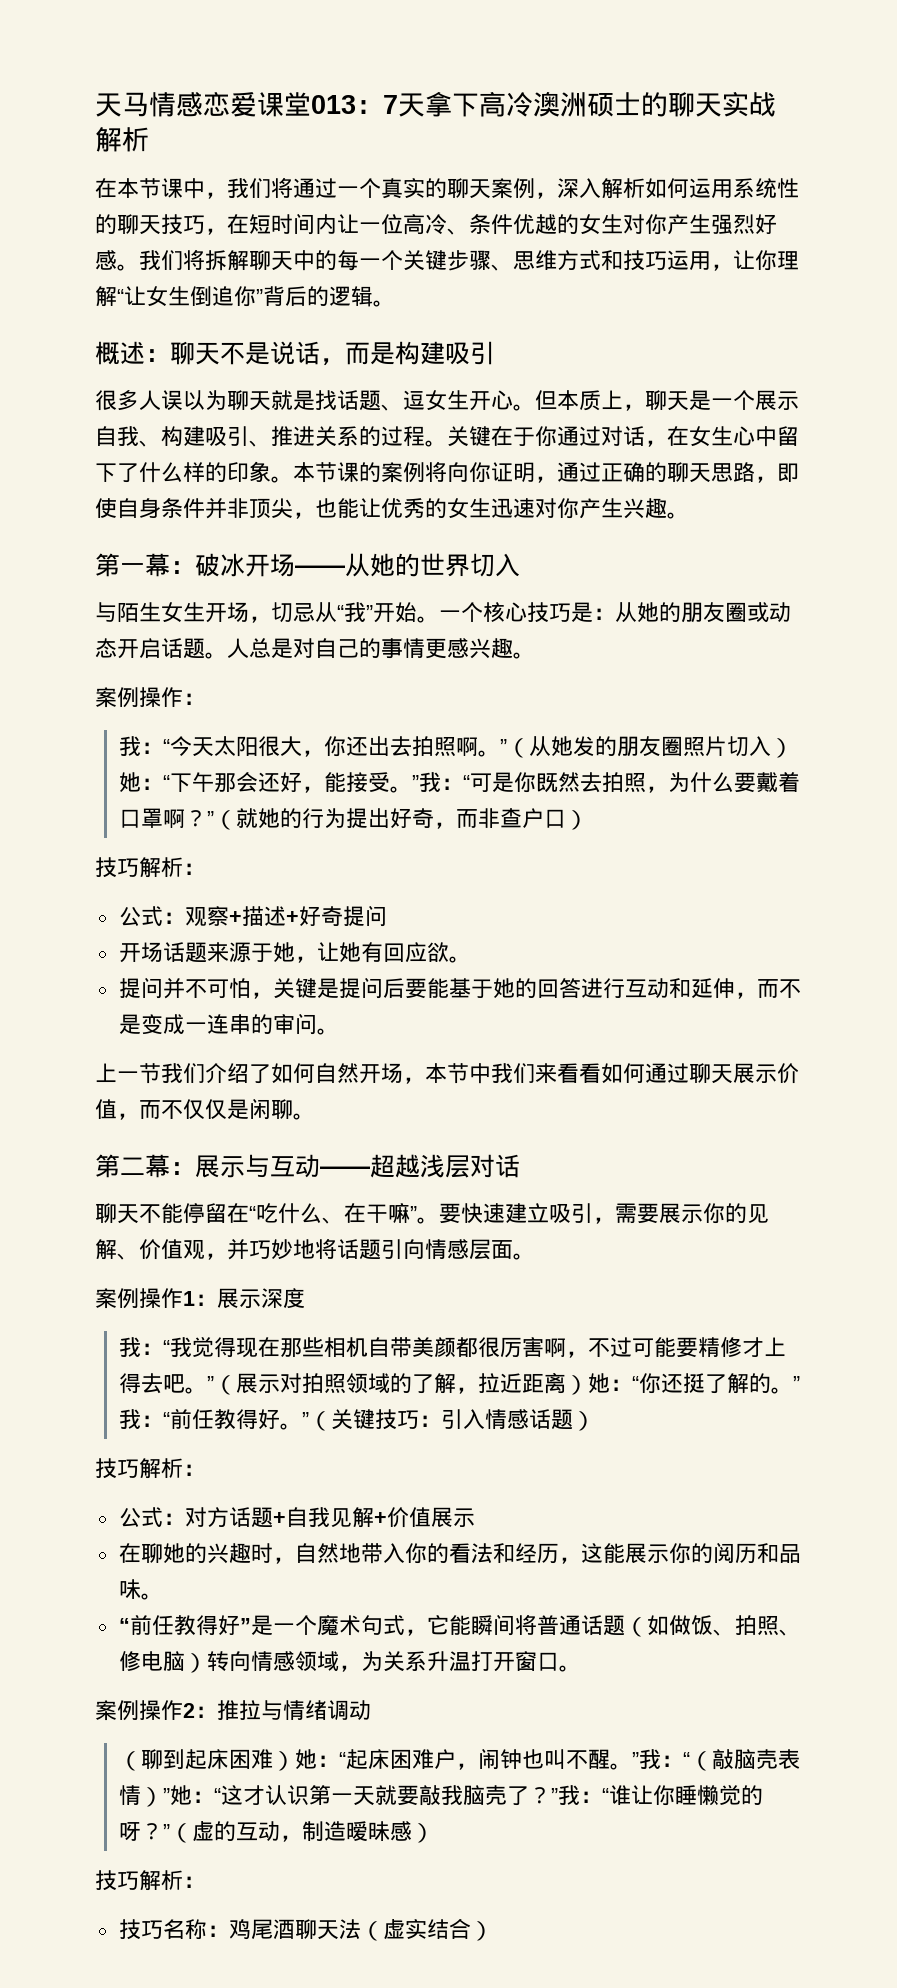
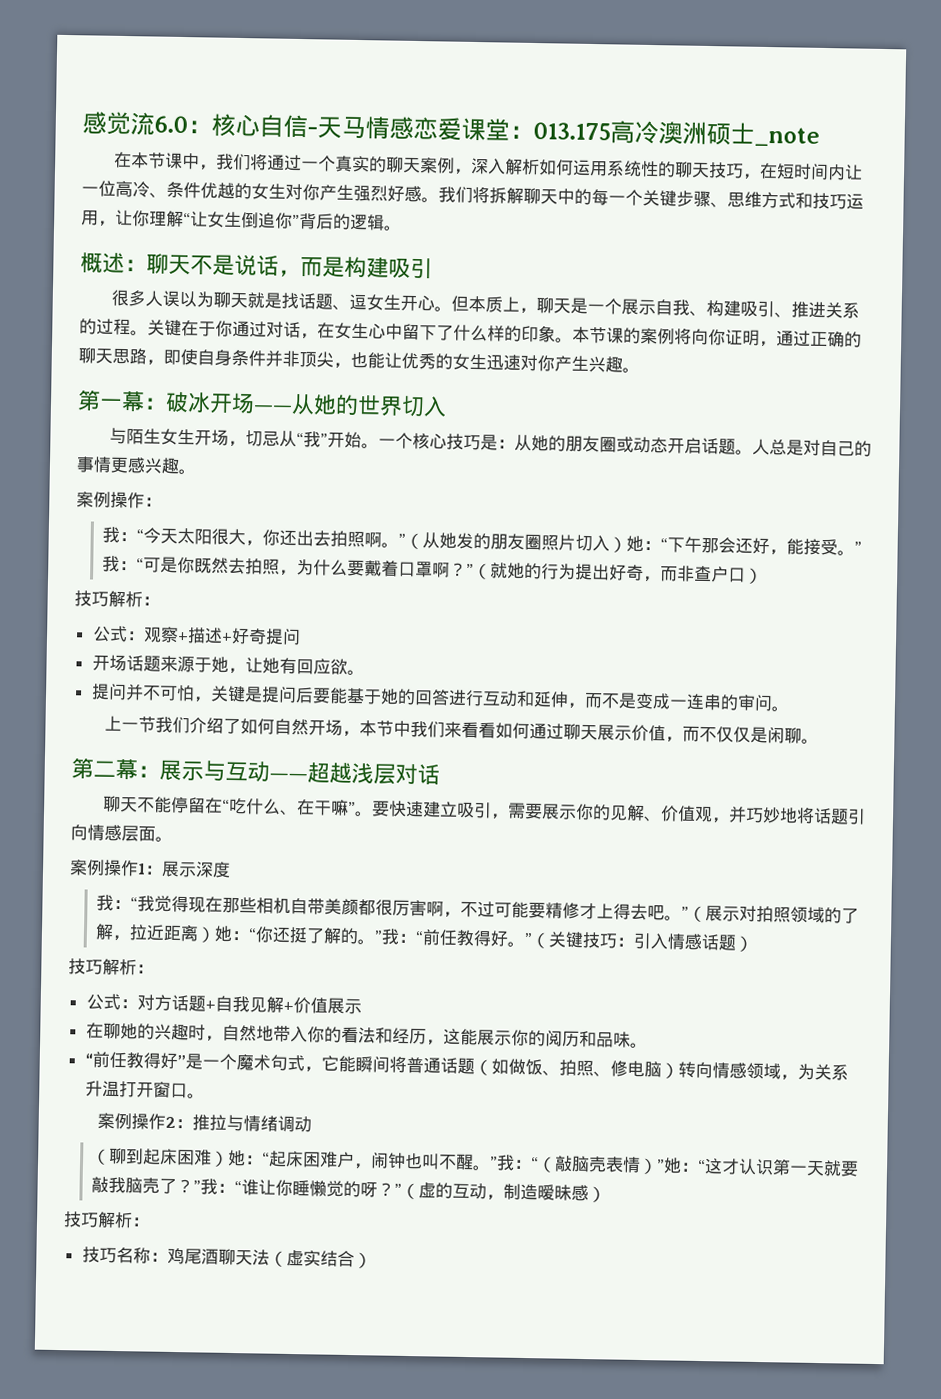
[95,91,776,117] [95,127,149,152] 天马情感恋爱课堂013：7天拿下高冷澳洲硕士的聊天实战解析 -> [82,111,820,147] 感觉流6.0：核心自信-天马情感恋爱课堂：013.175高冷澳洲硕士_note

